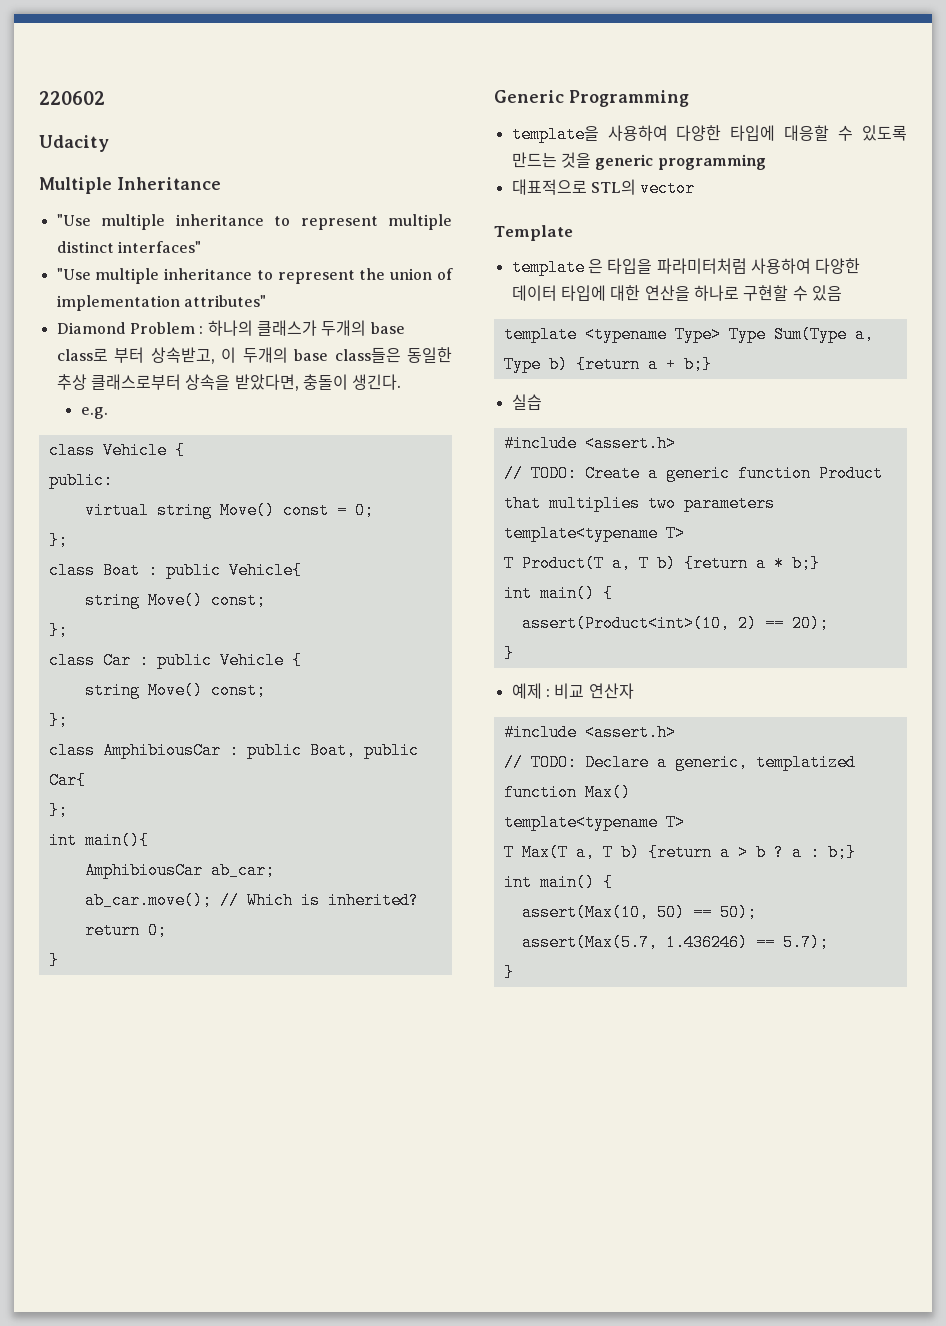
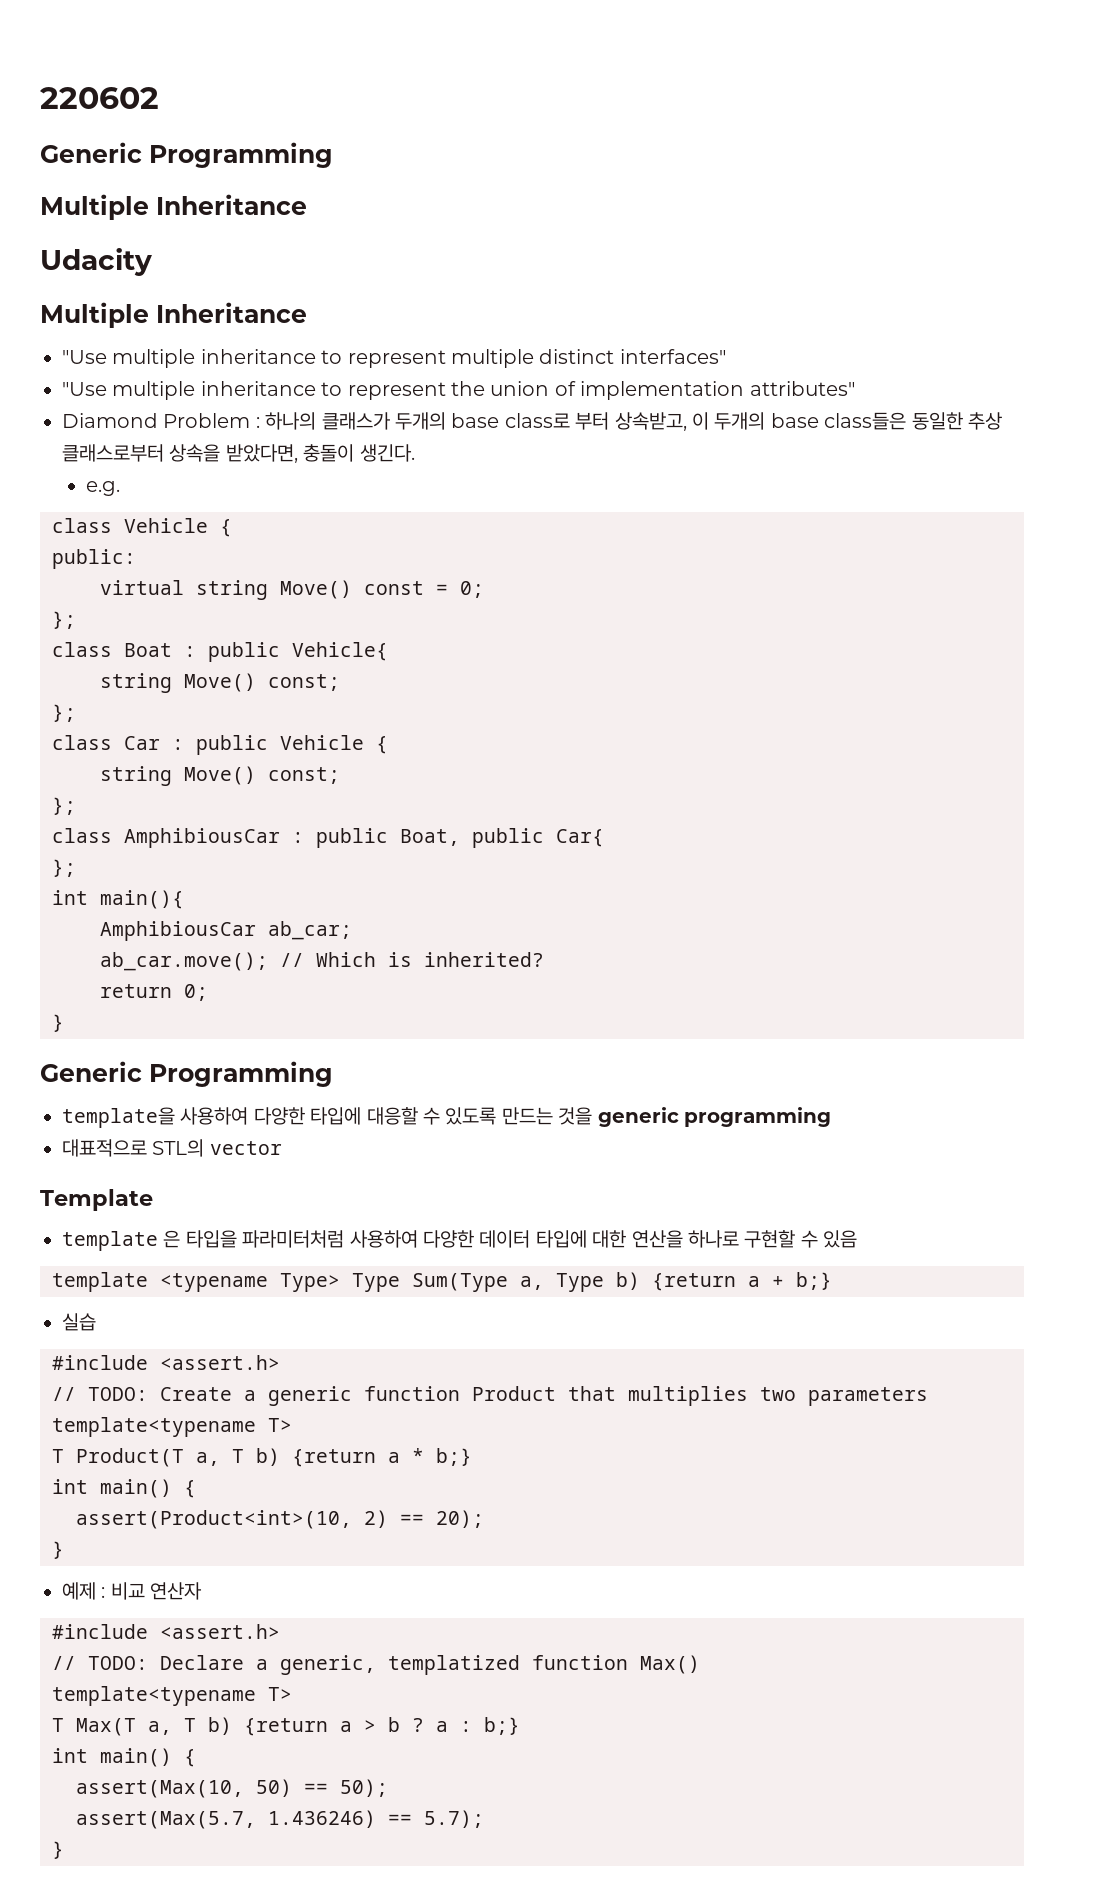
(105, 98) none -> [40,142,333,168] [40,194,307,220] // Generic Programming // Multiple Inheritance

